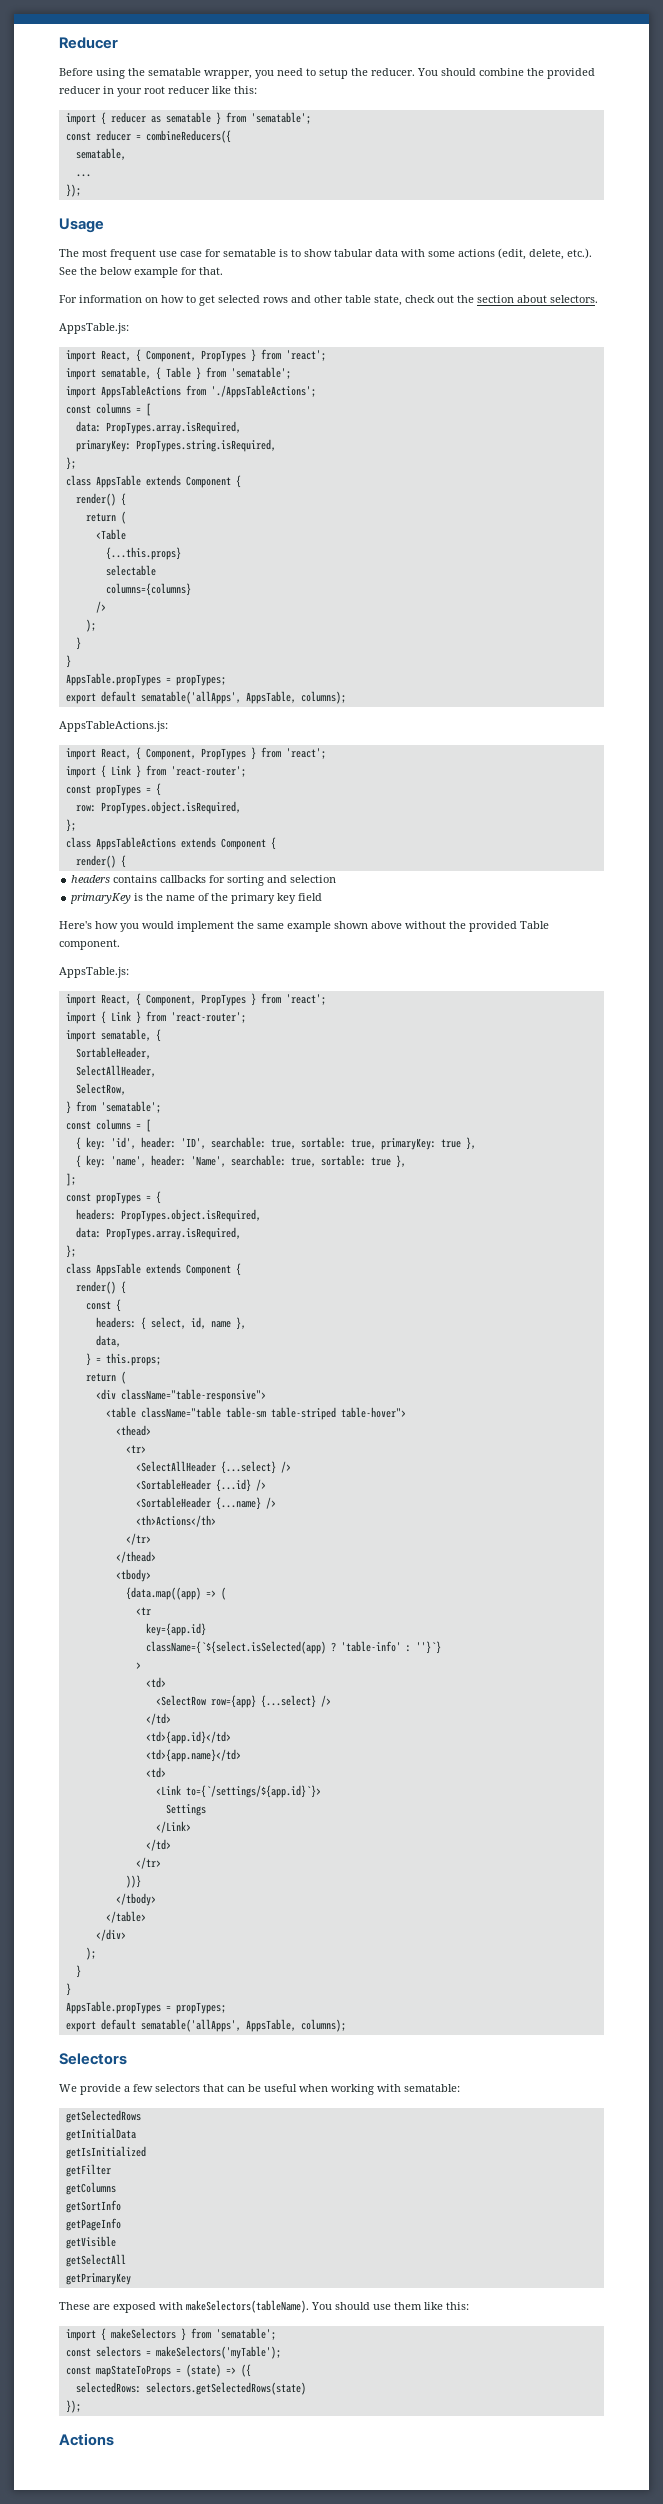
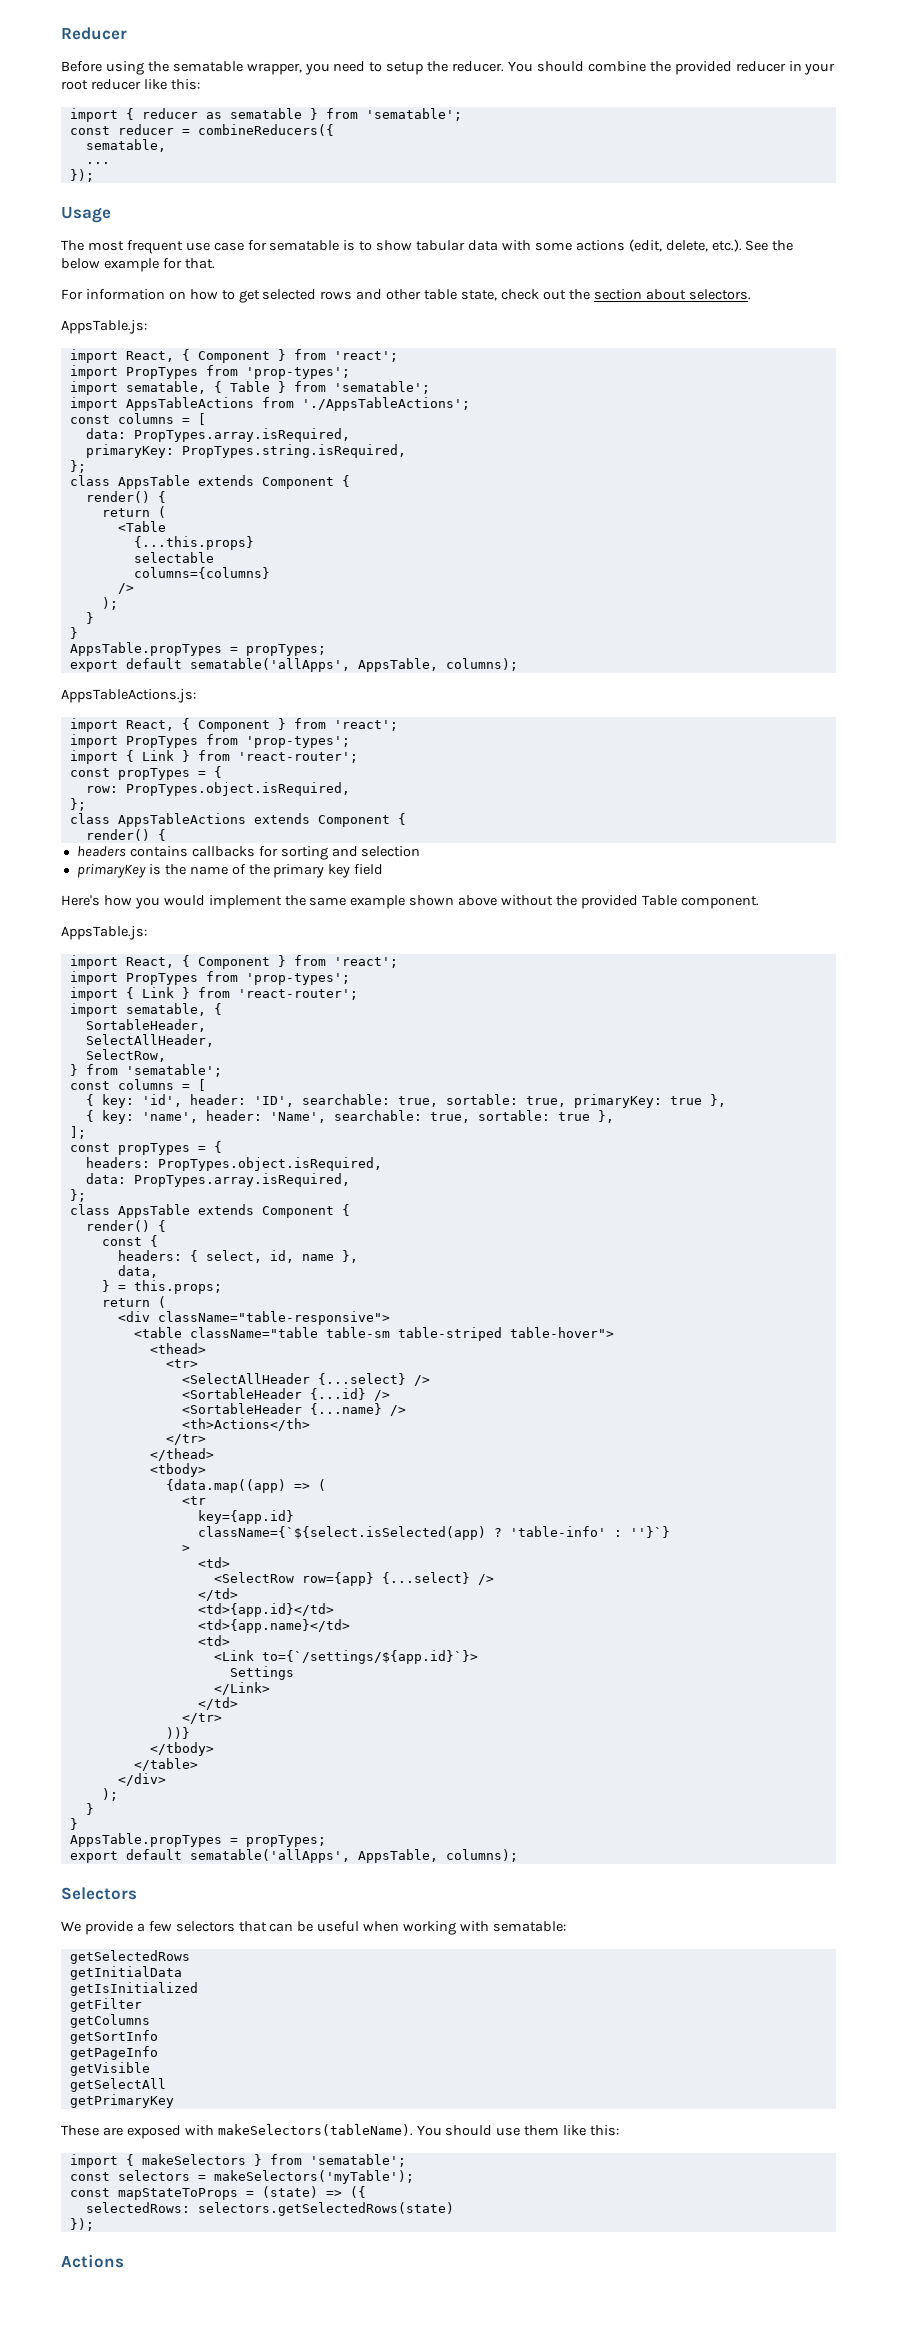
[145,349,326,362] Component, PropTypes } from 'react'; -> [197,349,398,363] [69,365,350,379] Component } from 'react'; // import PropTypes from 'prop-types';
[145,747,326,760] Component, PropTypes } from 'react'; -> [197,718,398,732] [69,734,350,748] Component } from 'react'; // import PropTypes from 'prop-types';
[145,993,326,1006] Component, PropTypes } from 'react'; -> [197,955,398,969] [69,971,350,985] Component } from 'react'; // import PropTypes from 'prop-types';

